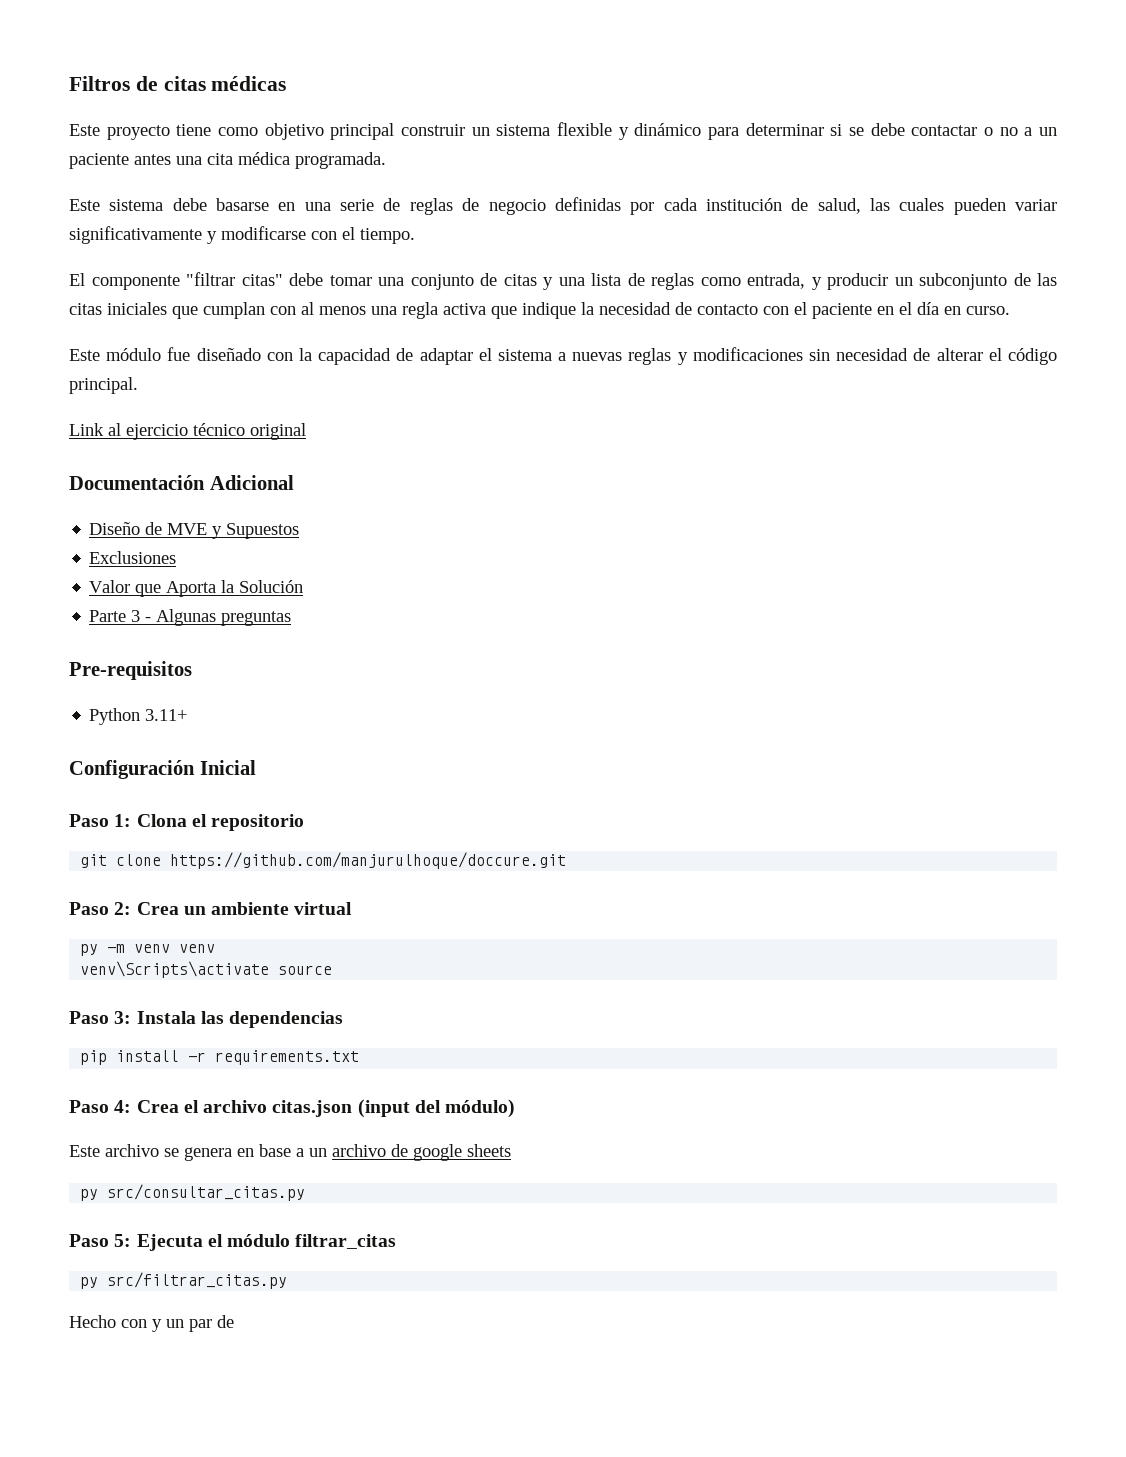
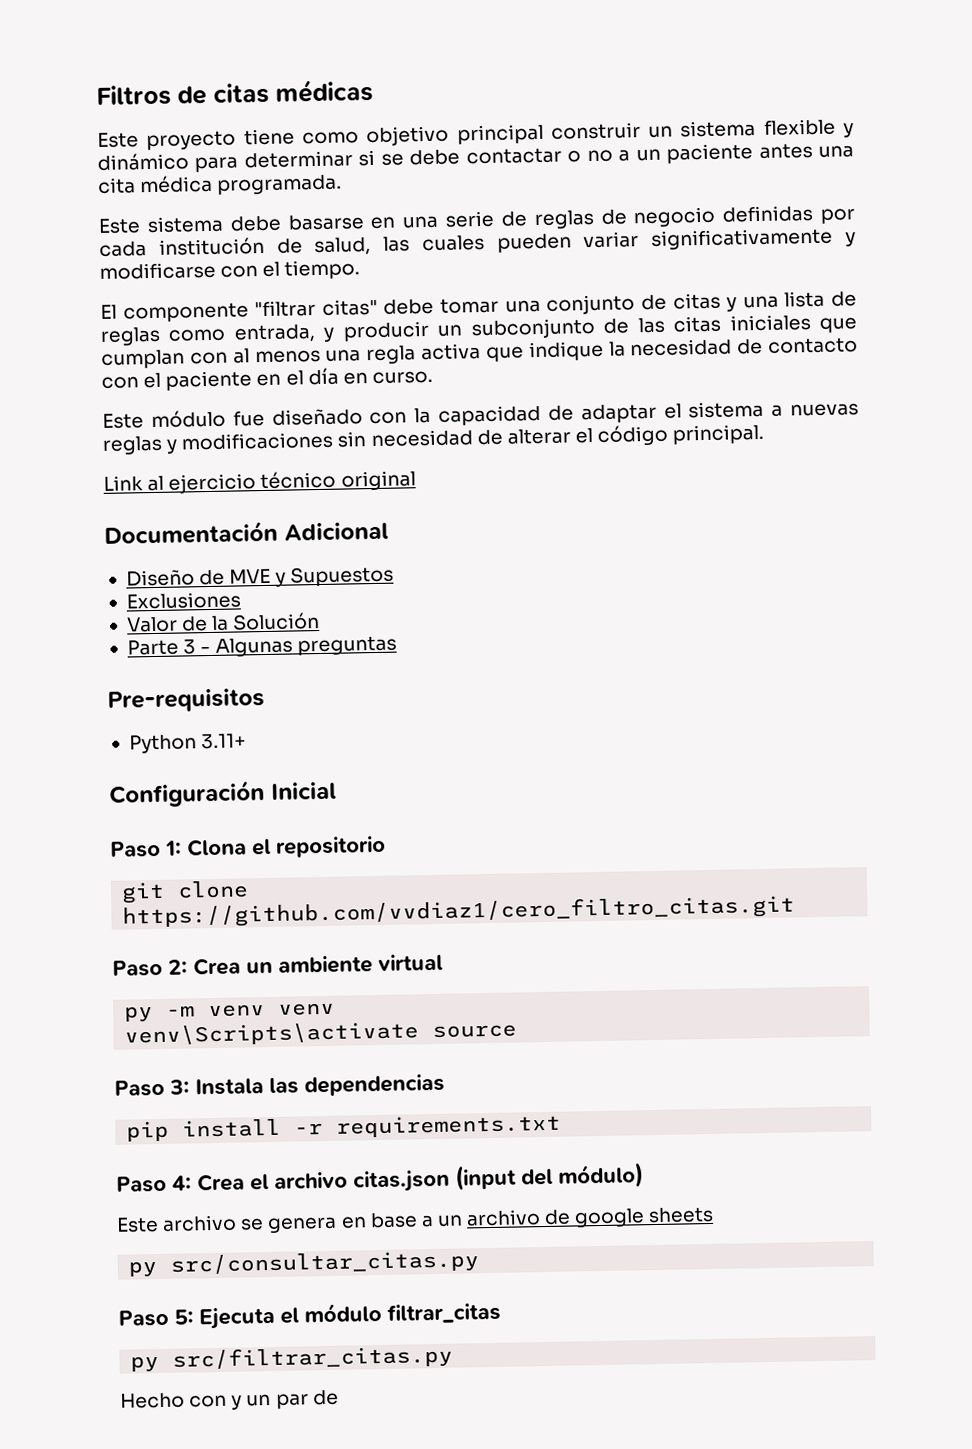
[135,581,217,597] que Aporta -> [181,616,209,632] de
[170,852,567,869] https://github.com/manjurulhoque/doccure.git -> [122,894,796,929] https://github.com/vvdiaz1/cero_filtro_citas.git

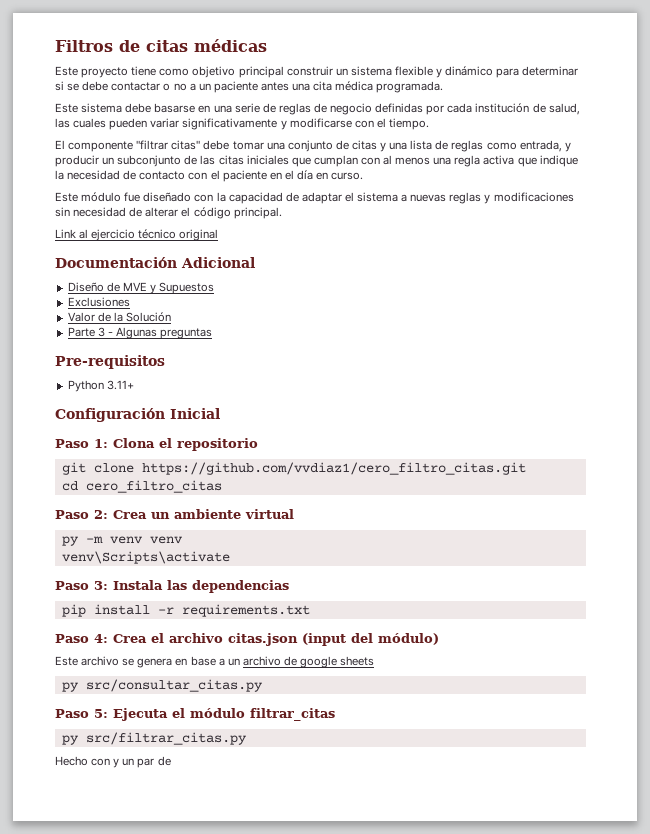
(796, 911) none -> [61,480,222,493] // cd cero_filtro_citas
[432,1024,518,1039] source -> (230, 557) none

